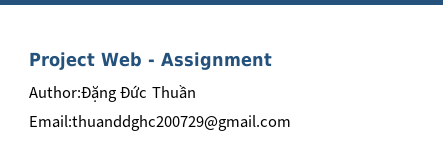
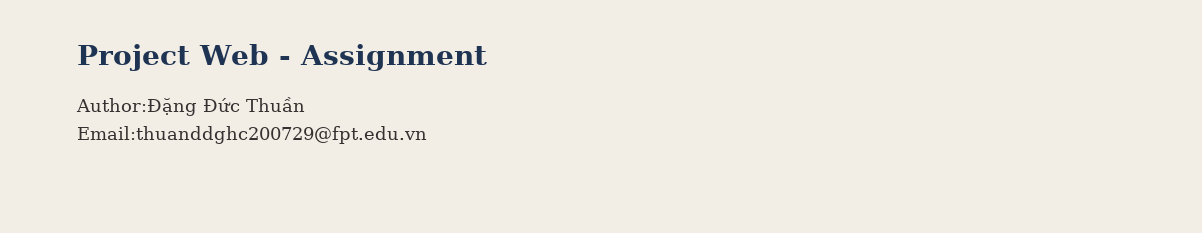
[29,115,291,131] Email:thuanddghc200729@gmail.com -> [77,126,427,144] Email:thuanddghc200729@fpt.edu.vn

